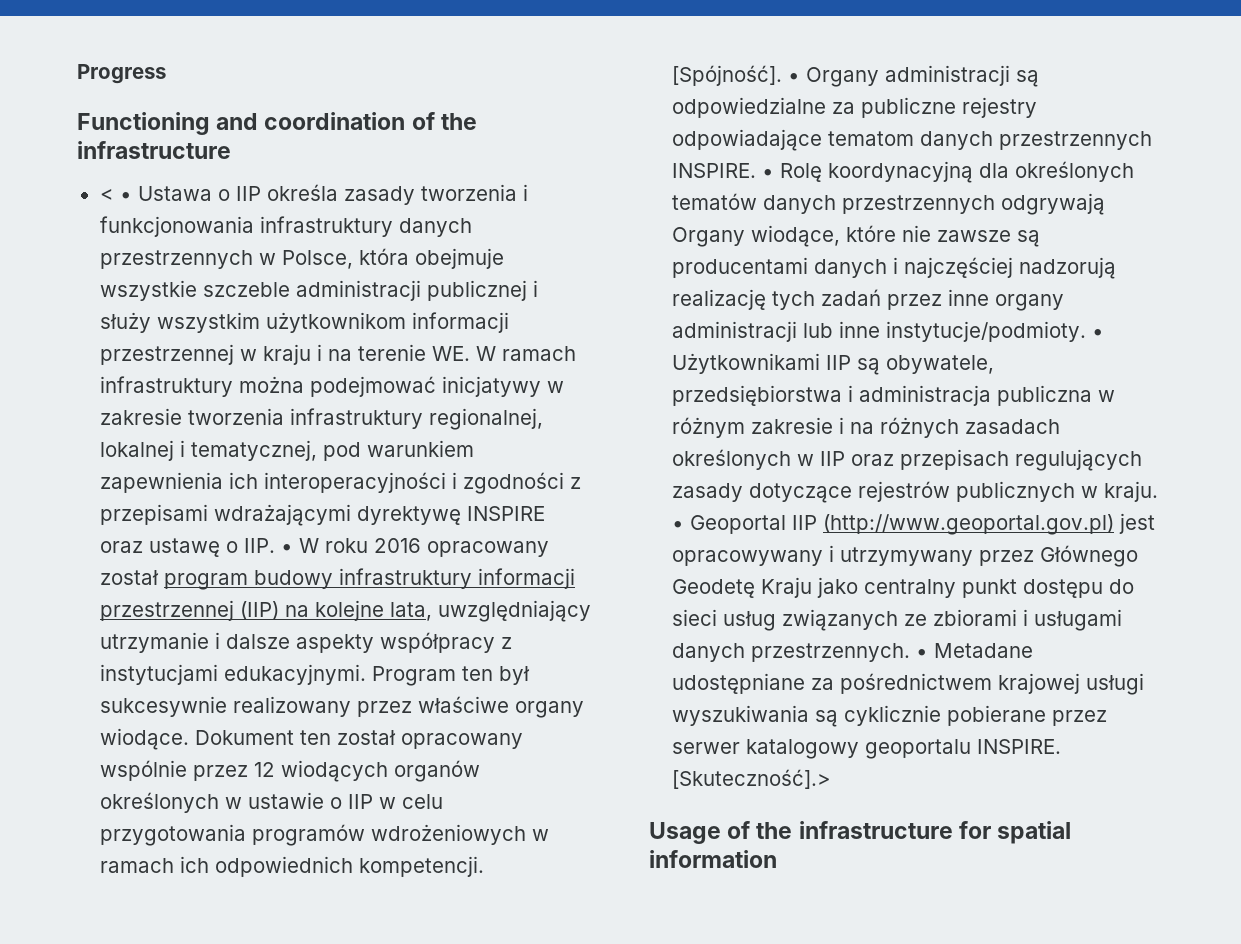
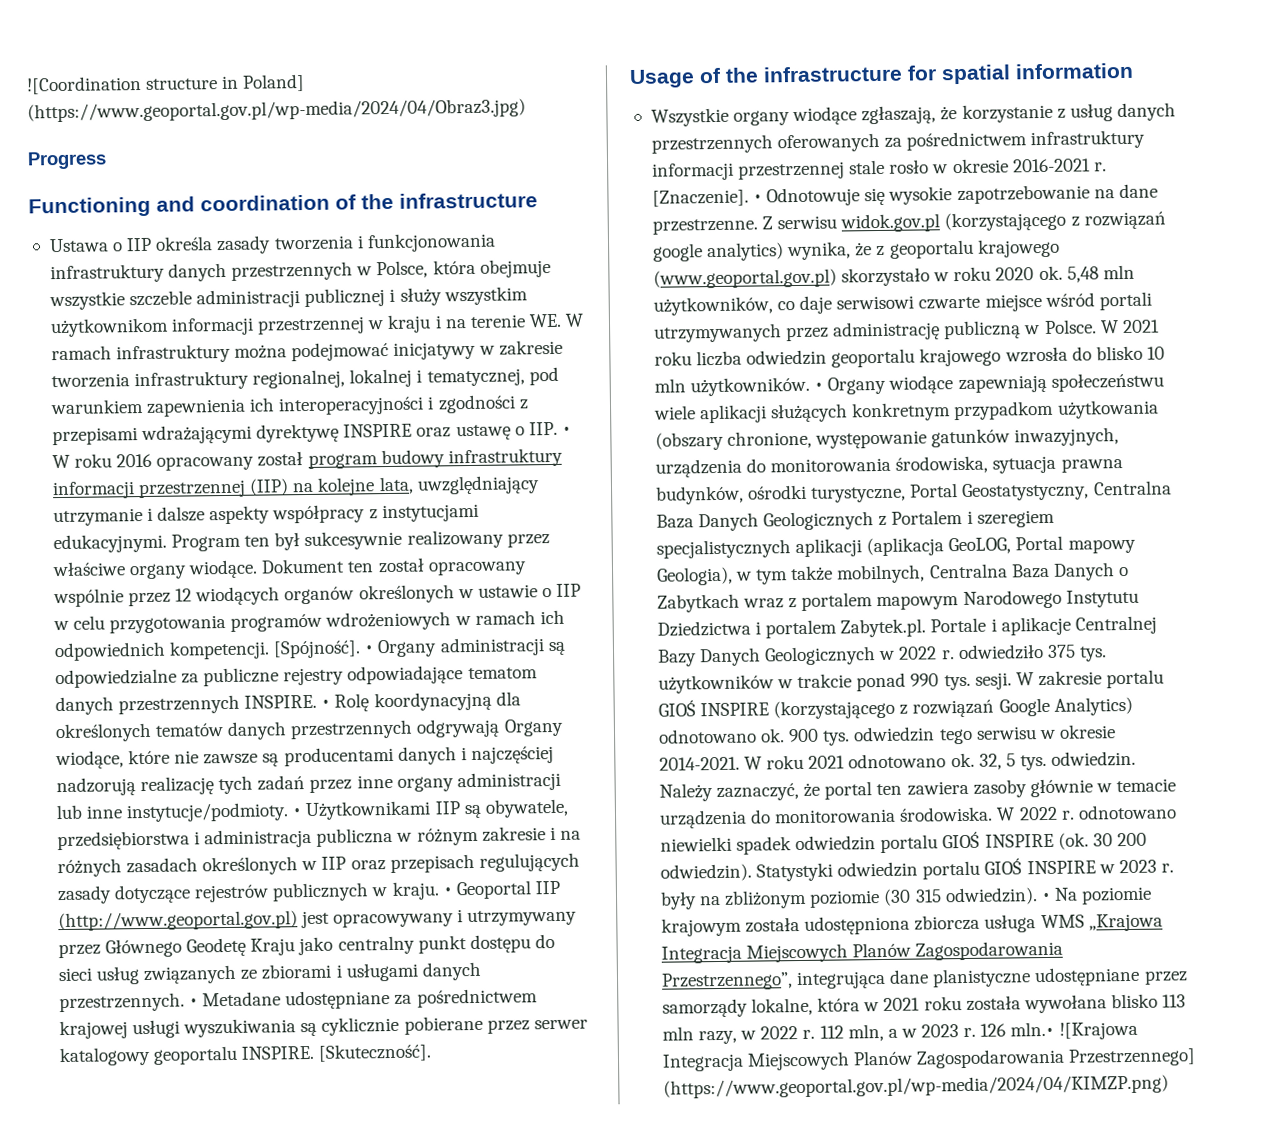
(77, 74) none -> [26,73,306,95] [27,98,526,123] ![Coordination structure in Poland] (https://www.geoportal.gov.pl/wp-media/2024/04/Obraz3.jpg) //
[99,189,132,201] < • -> (538, 200) none
[671,769,831,789] [Skuteczność].> -> [318,1043,432,1062] [Skuteczność].
(777, 859) none -> [650,102,1176,127] [650,129,1146,154] [651,158,1107,181] [651,183,1158,207] [651,211,1166,235] [652,238,1060,262] [652,264,1135,289] [652,291,1152,316] [653,319,1160,343] [653,345,1165,368] [653,372,1164,397] [653,399,1159,424] [654,427,1120,451] [654,455,1123,478] [654,480,1172,505] [655,509,1055,532] [655,535,1136,559] [655,562,1129,586] [656,589,1139,613] [656,615,1157,639] [656,644,1107,667] [657,669,1165,694] [657,696,1133,720] [657,724,1116,746] [658,750,1137,771] [658,778,1177,802] [658,804,1177,829] [659,831,1147,855] [659,858,1174,882] [659,886,1153,910] [660,913,1163,937] [660,940,1064,964] [660,966,1188,991] [661,993,1187,1018] [661,1021,1138,1045] [661,1048,1197,1072] [662,1074,1169,1099] // Wszystkie organy wiodące zgłaszają, że korzystanie z usług danych przestrzennych oferowanych za pośrednictwem infrastruktury informacji przestrzennej stale rosło w okresie 2016-2021 r. [Znaczenie]. • Odnotowuje się wysokie zapotrzebowanie na dane przestrzenne. Z serwisu widok.gov.pl (korzystającego z rozwiązań google analytics) wynika, że z geoportalu krajowego (www.geoportal.gov.pl) skorzystało w roku 2020 ok. 5,48 mln użytkowników, co daje serwisowi czwarte miejsce wśród portali utrzymywanych przez administrację publiczną w Polsce. W 2021 roku liczba odwiedzin geoportalu krajowego wzrosła do blisko 10 mln użytkowników. • Organy wiodące zapewniają społeczeństwu wiele aplikacji służących konkretnym przypadkom użytkowania (obszary chronione, występowanie gatunków inwazyjnych, urządzenia do monitorowania środowiska, sytuacja prawna budynków, ośrodki turystyczne, Portal Geostatystyczny, Centralna Baza Danych Geologicznych z Portalem i szeregiem specjalistycznych aplikacji (aplikacja GeoLOG, Portal mapowy Geologia), w tym także mobilnych, Centralna Baza Danych o Zabytkach wraz z portalem mapowym Narodowego Instytutu Dziedzictwa i portalem Zabytek.pl. Portale i aplikacje Centralnej Bazy Danych Geologicznych w 2022 r. odwiedziło 375 tys. użytkowników w trakcie ponad 990 tys. sesji. W zakresie portalu GIOŚ INSPIRE (korzystającego z rozwiązań Google Analytics) odnotowano ok. 900 tys. odwiedzin tego serwisu w okresie 2014-2021. W roku 2021 odnotowano ok. 32, 5 tys. odwiedzin. Należy zaznaczyć, że portal ten zawiera zasoby głównie w temacie urządzenia do monitorowania środowiska. W 2022 r. odnotowano niewielki spadek odwiedzin portalu GIOŚ INSPIRE (ok. 30 200 odwiedzin). Statystyki odwiedzin portalu GIOŚ INSPIRE w 2023 r. były na zbliżonym poziomie (30 315 odwiedzin). • Na poziomie krajowym została udostępniona zbiorcza usługa WMS „Krajowa Integracja Miejscowych Planów Zagospodarowania Przestrzennego”, integrująca dane planistyczne udostępniane przez samorządy lokalne, która w 2021 roku została wywołana blisko 113 mln razy, w 2022 r. 112 mln, a w 2023 r. 126 mln.• ![Krajowa Integracja Miejscowych Planów Zagospodarowania Przestrzennego] (https://www.geoportal.gov.pl/wp-media/2024/04/KIMZP.png)

